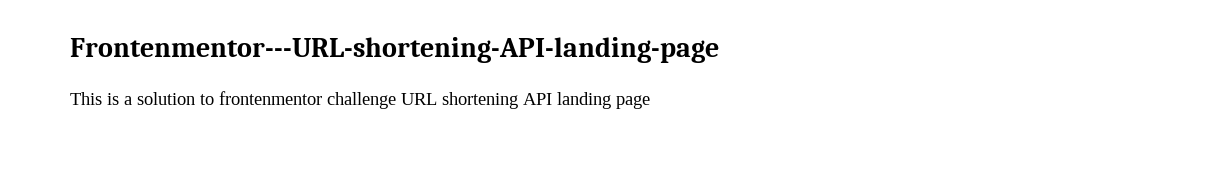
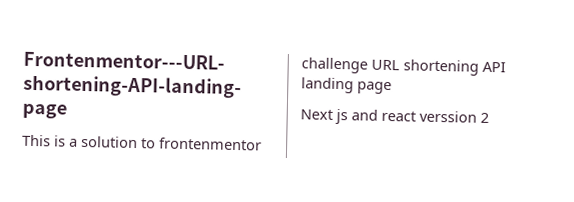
(650, 102) none -> [300,108,489,125] // Next js and react verssion 2

